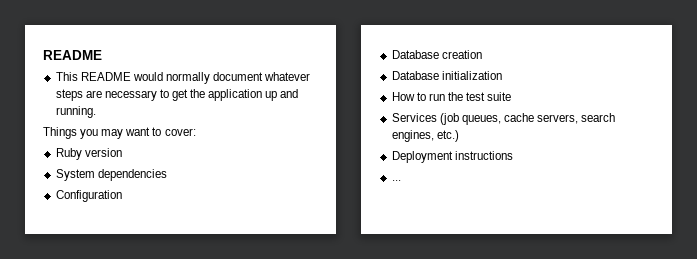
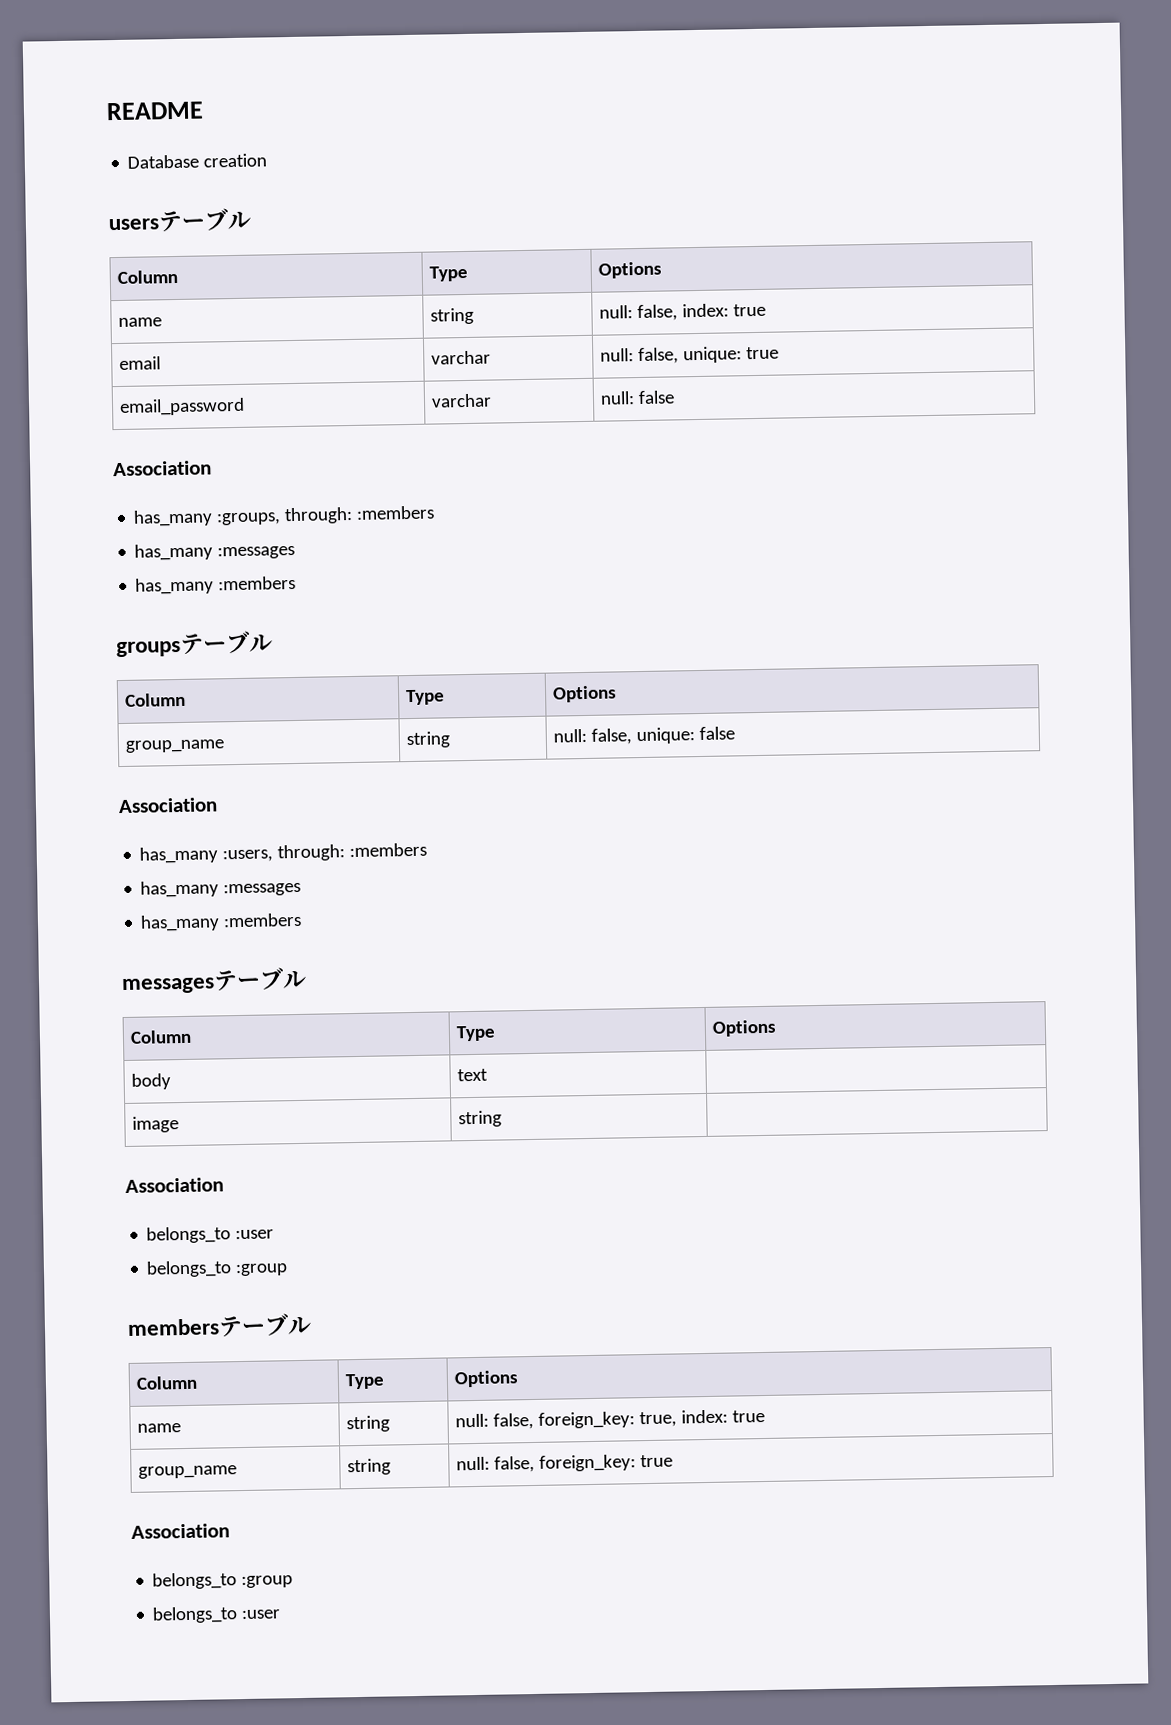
[55,72,311,84] [55,89,299,101] [55,106,96,118] [43,127,196,139] [55,148,122,160] [55,169,167,181] [55,190,122,202] [391,50,482,59] [391,71,502,80] [391,92,512,101] [391,113,616,125] [391,130,459,142] [391,151,513,163] [391,180,401,181] This README would normally document whatever steps are necessary to get the application up and running. // Things you may want to cover: // Ruby version // System dependencies // Configuration // Database creation // Database initialization // How to run the test suite // Services (job queues, cache servers, search engines, etc.) // Deployment instructions // ... -> [127,153,268,169] [108,208,251,233] [117,269,179,284] [429,265,469,282] [598,261,663,279] [118,317,163,327] [430,307,475,325] [599,303,767,322] [119,356,162,370] [431,350,492,365] [600,346,780,365] [119,397,246,416] [431,393,493,408] [600,390,676,405] [113,460,212,477] [133,505,436,527] [134,543,296,561] [135,575,297,595] [116,630,273,658] [125,692,187,707] [405,689,446,706] [552,685,618,703] [125,739,226,753] [406,731,451,749] [553,726,736,745] [118,797,218,814] [139,842,428,864] [140,880,302,898] [140,912,303,932] [121,967,307,995] [130,1029,193,1044] [456,1025,497,1042] [712,1019,778,1037] [131,1073,172,1090] [457,1068,489,1082] [132,1116,180,1133] [458,1110,503,1128] [125,1177,224,1193] [146,1226,275,1244] [146,1260,289,1278] [127,1313,312,1338] [136,1375,199,1390] [345,1373,386,1390] [454,1370,520,1388] [137,1423,182,1433] [346,1415,391,1433] [455,1409,766,1430] [138,1465,238,1479] [347,1458,392,1476] [456,1454,674,1473] [131,1523,230,1539] [152,1572,294,1590] [152,1606,282,1624] Database creation // usersテーブル // Column | Type | Options // name | string | null: false, index: true // email | varchar | null: false, unique: true // email_password | varchar | null: false // Association // has_many :groups, through: :members // has_many :messages // has_many :members // groupsテーブル // Column | Type | Options // group_name | string | null: false, unique: false // Association // has_many :users, through: :members // has_many :messages // has_many :members // messagesテーブル // Column | Type | Options // body | text | // image | string | // Association // belongs_to :user // belongs_to :group // membersテーブル // Column | Type | Options // name | string | null: false, foreign_key: true, index: true // group_name | string | null: false, foreign_key: true // Association // belongs_to :group // belongs_to :user

